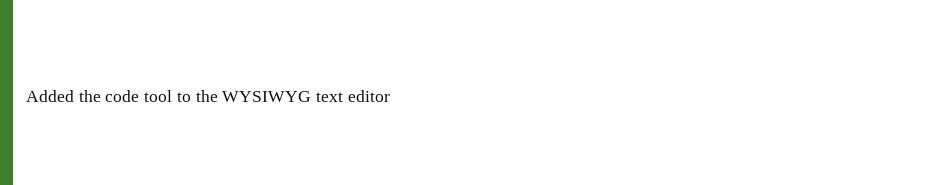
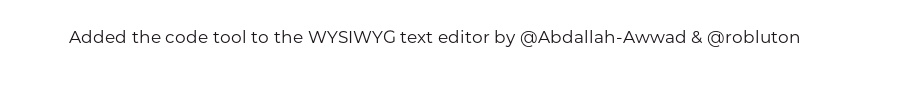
(390, 96) none -> [494,30,802,47] by @Abdallah-Awwad & @robluton

